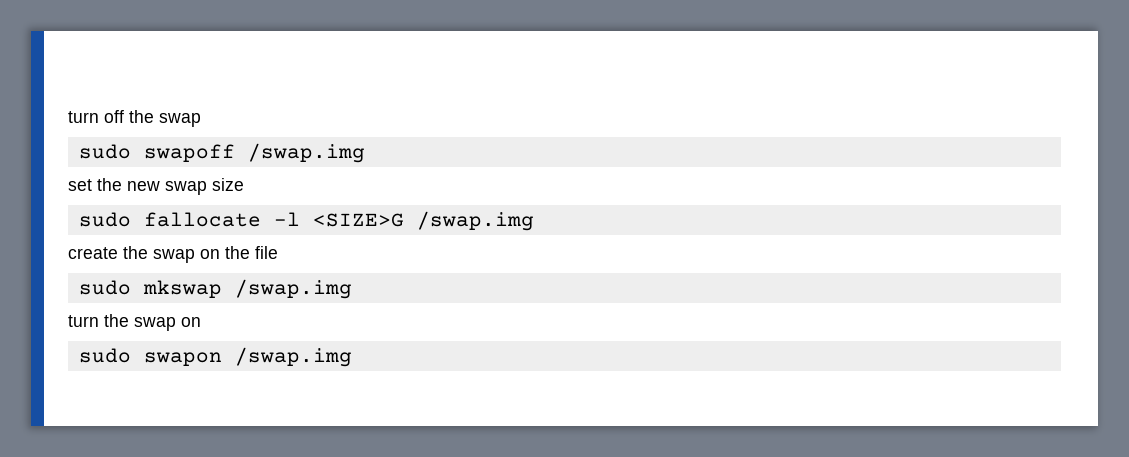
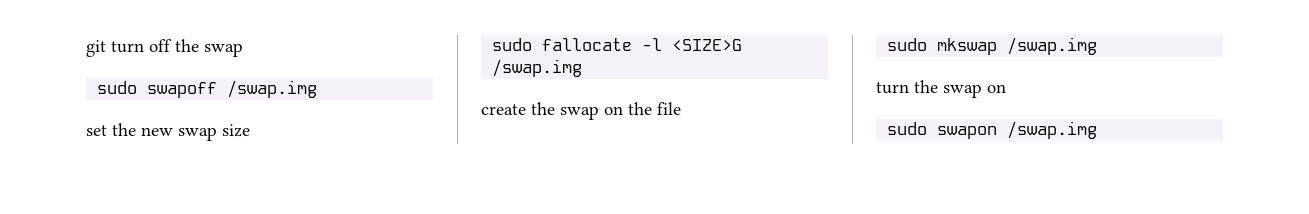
(68, 117) none -> [86,40,106,57] git

